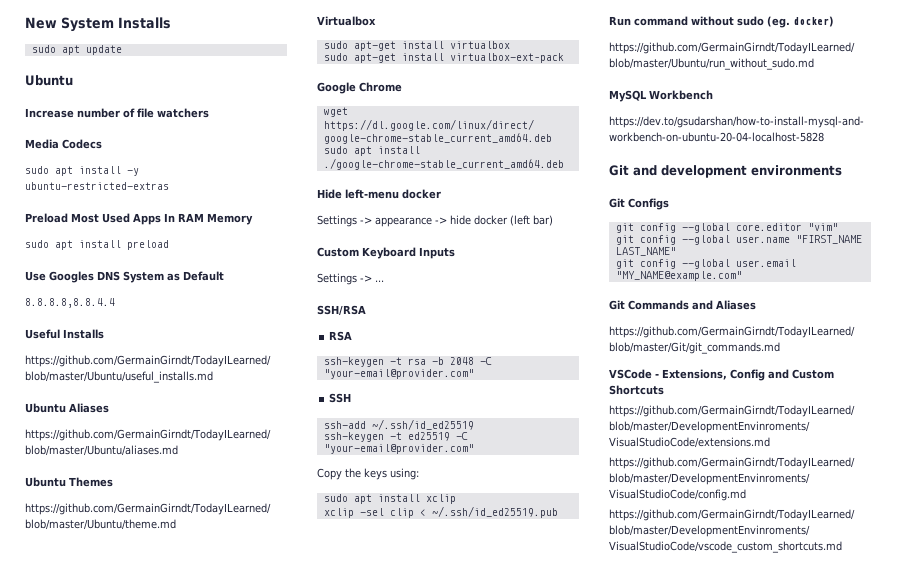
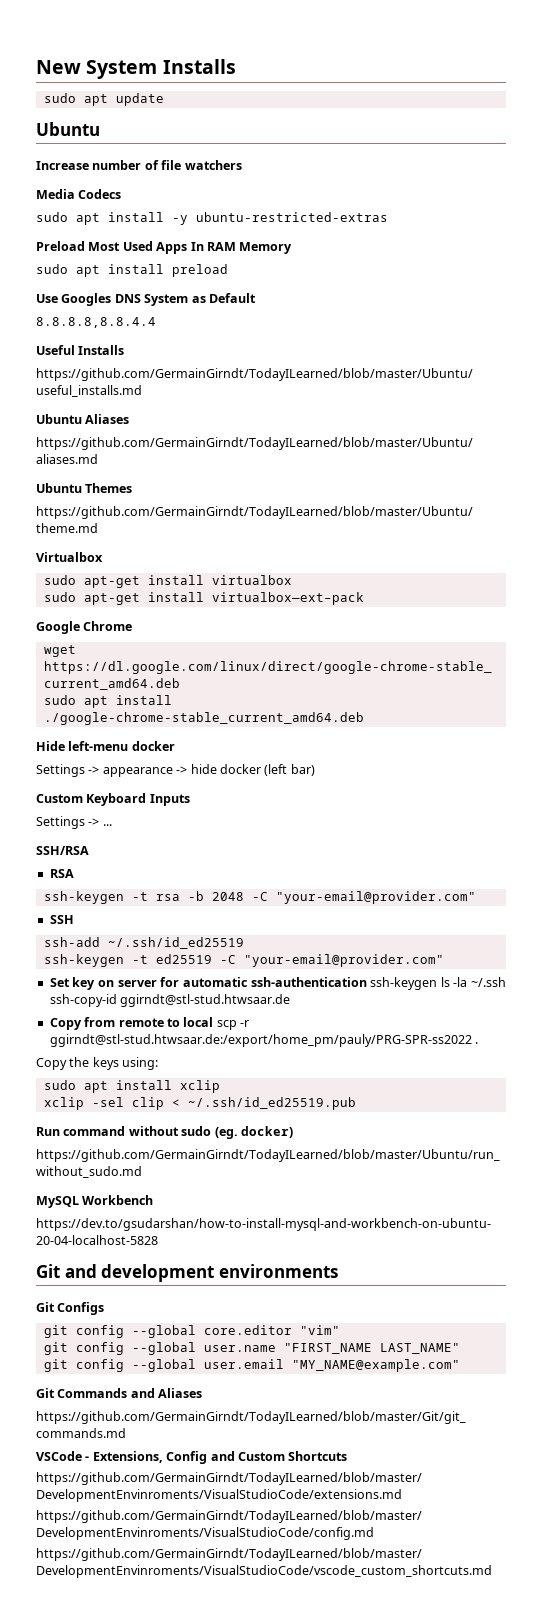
(474, 449) none -> [49,977,506,990] [49,994,291,1007] [49,1017,249,1030] [49,1034,479,1047] // Set key on server for automatic ssh-authentication ssh-keygen ls -la ~/.ssh ssh-copy-id ggirndt@stl-stud.htwsaar.de // Copy from remote to local scp -r ggirndt@stl-stud.htwsaar.de:/export/home_pm/pauly/PRG-SPR-ss2022 .

